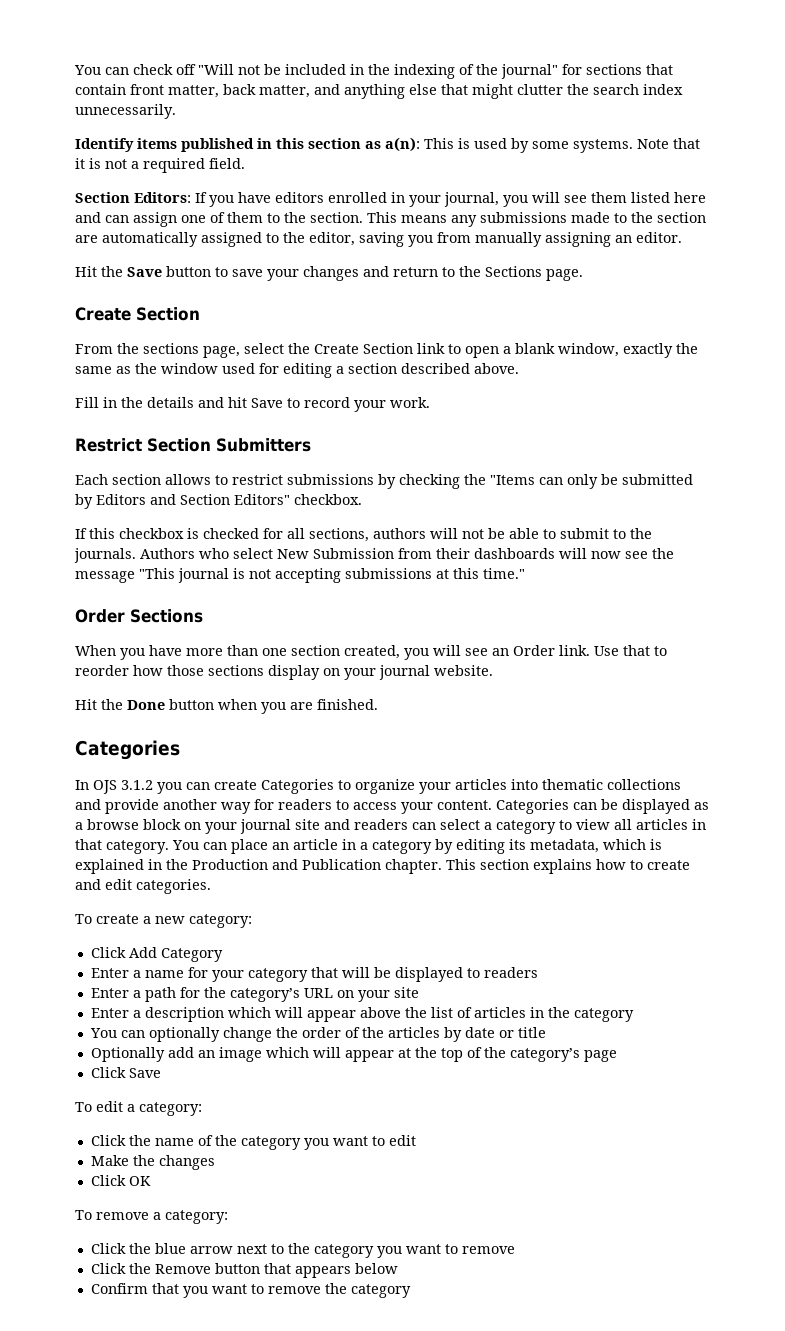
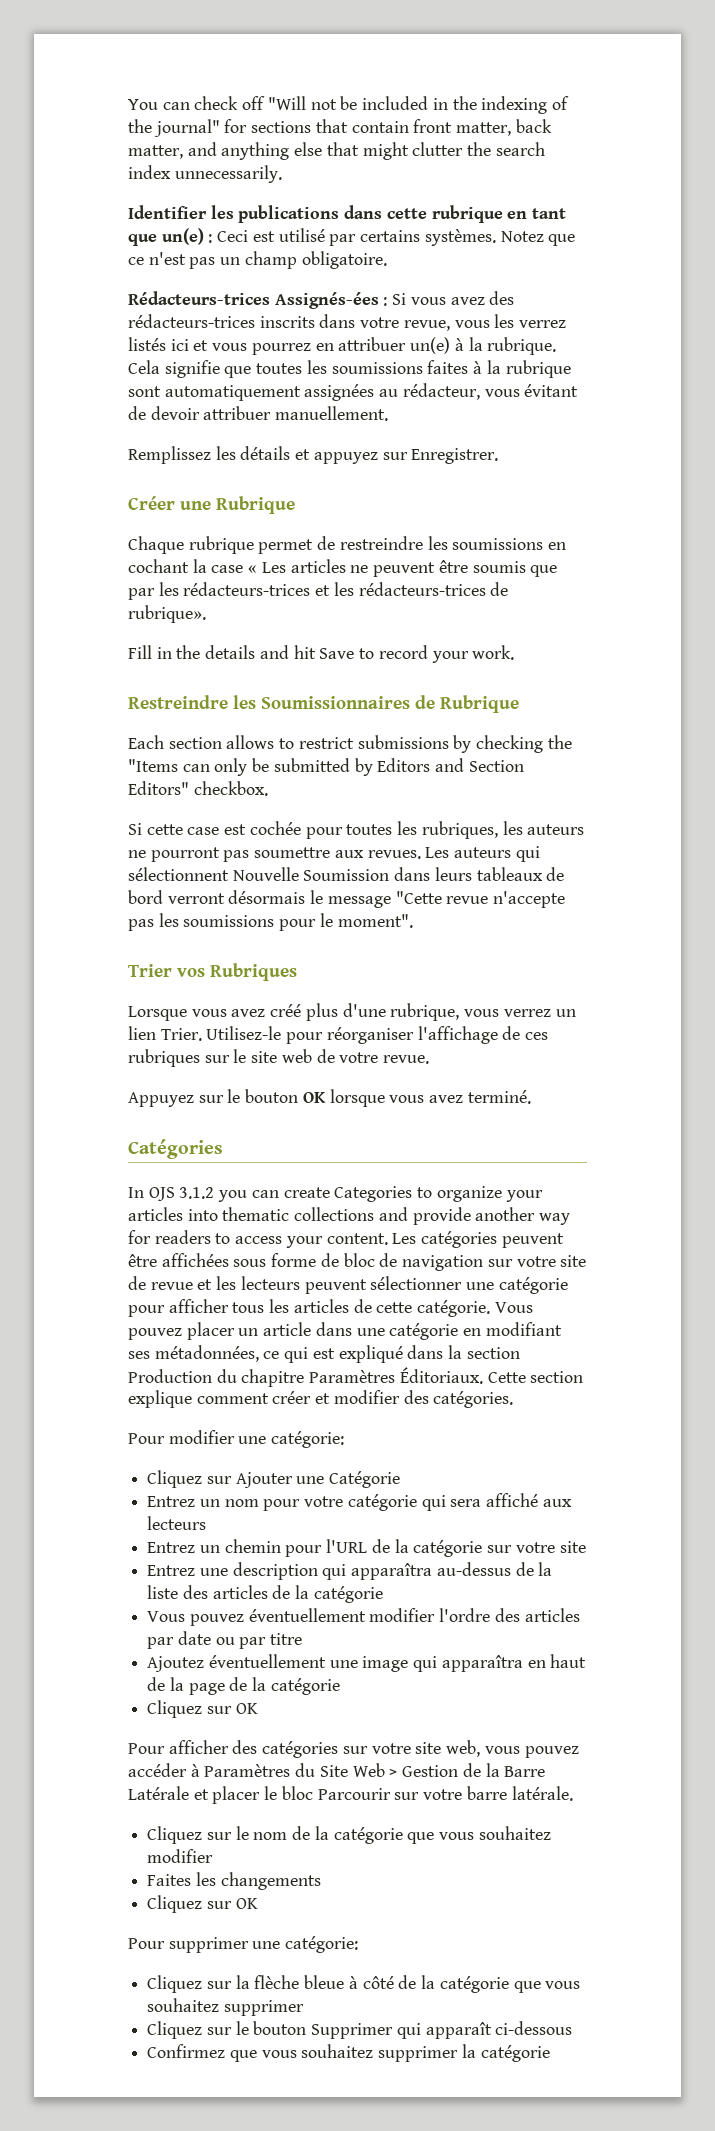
[75,137,700,153] [75,158,245,173] [75,192,706,207] [75,212,706,227] [75,232,682,247] [75,266,583,281] [75,307,200,321] [75,343,698,358] [75,363,519,378] Identify items published in this section as a(n): This is used by some systems. Note that it is not a required field. // Section Editors: If you have editors enrolled in your journal, you will see them listed here and can assign one of them to the section. This means any submissions made to the section are automatically assigned to the editor, saving you from manually assigning an editor. // Hit the Save button to save your changes and return to the Sections page. // Create Section // From the sections page, select the Create Section link to open a blank window, exactly the same as the window used for editing a section described above. -> [128,205,567,223] [128,228,576,246] [128,251,387,269] [128,291,515,309] [128,314,567,331] [128,337,557,355] [128,360,571,378] [128,383,579,401] [128,406,389,421] [128,446,499,464] [128,496,295,514] [128,536,567,554] [128,559,558,577] [128,582,509,600] [128,605,206,623] Identifier les publications dans cette rubrique en tant que un(e) : Ceci est utilisé par certains systèmes. Notez que ce n'est pas un champ obligatoire. // Rédacteurs-trices Assignés-ées : Si vous avez des rédacteurs-trices inscrits dans votre revue, vous les verrez listés ici et vous pourrez en attribuer un(e) à la rubrique. Cela signifie que toutes les soumissions faites à la rubrique sont automatiquement assignées au rédacteur, vous évitant de devoir attribuer manuellement. // Remplissez les détails et appuyez sur Enregistrer. // Créer une Rubrique // Chaque rubrique permet de restreindre les soumissions en cochant la case « Les articles ne peuvent être soumis que par les rédacteurs-trices et les rédacteurs-trices de rubrique».
[75,438,311,452] Restrict Section Submitters -> [128,695,519,713] Restreindre les Soumissionnaires de Rubrique
[75,528,652,542] [74,548,674,563] [75,568,525,583] [75,609,203,623] [75,645,667,660] [75,665,493,680] [75,699,378,714] [75,740,180,760] If this checkbox is checked for all sections, authors will not be able to submit to the journals. Authors who select New Submission from their dashboards will now see the message "This journal is not accepting submissions at this time." // Order Sections // When you have more than one section created, you will see an Order link. Use that to reorder how those sections display on your journal website. // Hit the Done button when you are finished. // Categories -> [128,821,585,839] [128,846,540,862] [128,867,565,881] [128,890,566,908] [128,913,413,931] [128,963,297,981] [128,1003,576,1021] [128,1026,549,1044] [128,1049,430,1067] [128,1089,531,1107] [128,1139,223,1159] Si cette case est cochée pour toutes les rubriques, les auteurs ne pourront pas soumettre aux revues. Les auteurs qui sélectionnent Nouvelle Soumission dans leurs tableaux de bord verront désormais le message "Cette revue n'accepte pas les soumissions pour le moment". // Trier vos Rubriques // Lorsque vous avez créé plus d'une rubrique, vous verrez un lien Trier. Utilisez-le pour réorganiser l'affichage de ces rubriques sur le site web de votre revue. // Appuyez sur le bouton OK lorsque vous avez terminé. // Catégories
[496,799,709,814] [75,819,706,834] [75,839,662,854] [75,859,690,874] [75,879,211,894] [75,914,252,928] [90,947,223,962] [90,967,538,982] [90,987,419,1002] [90,1007,634,1022] [89,1027,546,1042] [90,1047,617,1062] [90,1067,161,1078] [75,1101,202,1116] [90,1135,416,1150] [90,1155,215,1170] [90,1175,151,1186] [75,1210,228,1224] [90,1243,515,1258] [90,1263,398,1278] [90,1283,411,1298] Categories can be displayed as a browse block on your journal site and readers can select a category to view all articles in that category. You can place an article in a category by editing its metadata, which is explained in the Production and Publication chapter. This section explains how to create and edit categories. // To create a new category: // Click Add Category // Enter a name for your category that will be displayed to readers // Enter a path for the category’s URL on your site // Enter a description which will appear above the list of articles in the category // You can optionally change the order of the articles by date or title // Optionally add an image which will appear at the top of the category’s page // Click Save // To edit a category: // Click the name of the category you want to edit // Make the changes // Click OK // To remove a category: // Click the blue arrow next to the category you want to remove // Click the Remove button that appears below // Confirm that you want to remove the category -> [392,1231,564,1248] [128,1253,587,1271] [128,1276,568,1294] [128,1299,533,1317] [128,1322,562,1340] [128,1345,520,1363] [128,1367,584,1387] [128,1390,514,1408] [128,1430,345,1448] [147,1470,401,1488] [147,1493,572,1511] [147,1516,207,1530] [147,1539,586,1557] [147,1562,553,1580] [147,1585,383,1603] [147,1608,580,1626] [147,1631,303,1649] [147,1654,587,1672] [147,1677,340,1695] [147,1700,258,1718] [128,1740,579,1758] [128,1763,546,1777] [128,1786,573,1804] [147,1826,551,1844] [147,1849,214,1863] [147,1872,321,1890] [147,1895,258,1913] [128,1936,359,1953] [147,1975,581,1993] [147,1998,304,2016] [147,2021,573,2039] [147,2044,550,2062] Les catégories peuvent être affichées sous forme de bloc de navigation sur votre site de revue et les lecteurs peuvent sélectionner une catégorie pour afficher tous les articles de cette catégorie. Vous pouvez placer un article dans une catégorie en modifiant ses métadonnées, ce qui est expliqué dans la section Production du chapitre Paramètres Éditoriaux. Cette section explique comment créer et modifier des catégories. // Pour modifier une catégorie: // Cliquez sur Ajouter une Catégorie // Entrez un nom pour votre catégorie qui sera affiché aux lecteurs // Entrez un chemin pour l'URL de la catégorie sur votre site // Entrez une description qui apparaîtra au-dessus de la liste des articles de la catégorie // Vous pouvez éventuellement modifier l'ordre des articles par date ou par titre // Ajoutez éventuellement une image qui apparaîtra en haut de la page de la catégorie // Cliquez sur OK // Pour afficher des catégories sur votre site web, vous pouvez accéder à Paramètres du Site Web > Gestion de la Barre Latérale et placer le bloc Parcourir sur votre barre latérale. // Cliquez sur le nom de la catégorie que vous souhaitez modifier // Faites les changements // Cliquez sur OK // Pour supprimer une catégorie: // Cliquez sur la flèche bleue à côté de la catégorie que vous souhaitez supprimer // Cliquez sur le bouton Supprimer qui apparaît ci-dessous // Confirmez que vous souhaitez supprimer la catégorie

